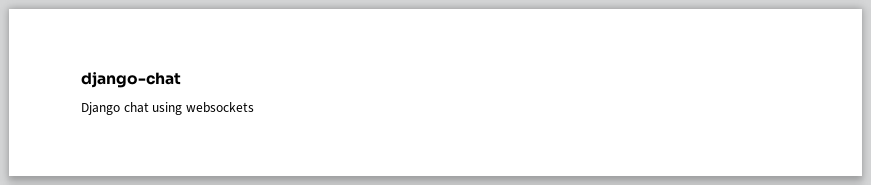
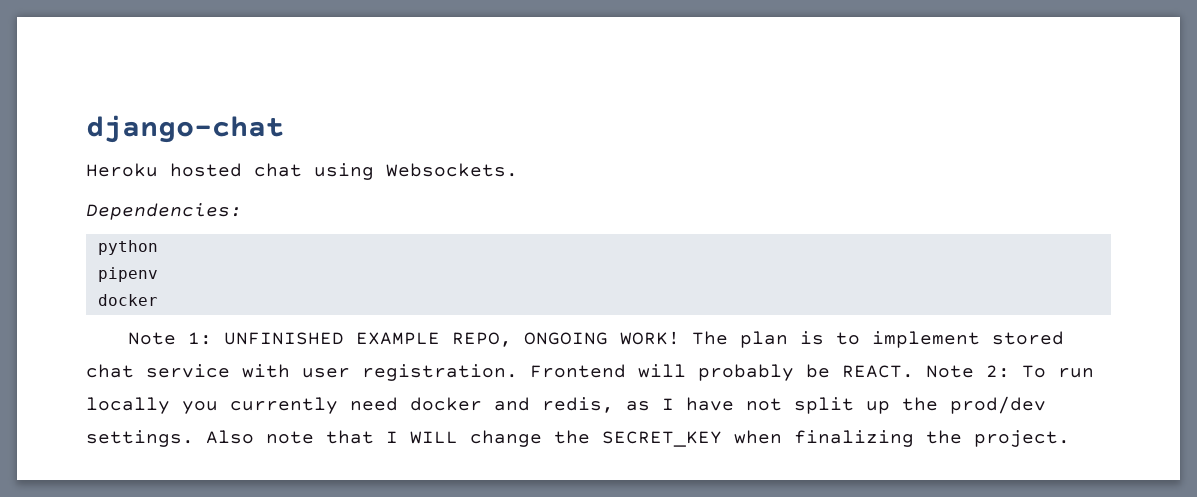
[81,102,254,115] Django chat using websockets -> [86,163,518,180] [86,203,242,220] [97,240,158,255] [97,267,158,282] [97,294,158,306] [127,331,1064,348] [86,364,1094,381] [86,396,1046,414] [86,430,1070,447] Heroku hosted chat using Websockets. // Dependencies: // python // pipenv // docker // Note 1: UNFINISHED EXAMPLE REPO, ONGOING WORK! The plan is to implement stored chat service with user registration. Frontend will probably be REACT. Note 2: To run locally you currently need docker and redis, as I have not split up the prod/dev settings. Also note that I WILL change the SECRET_KEY when finalizing the project.

